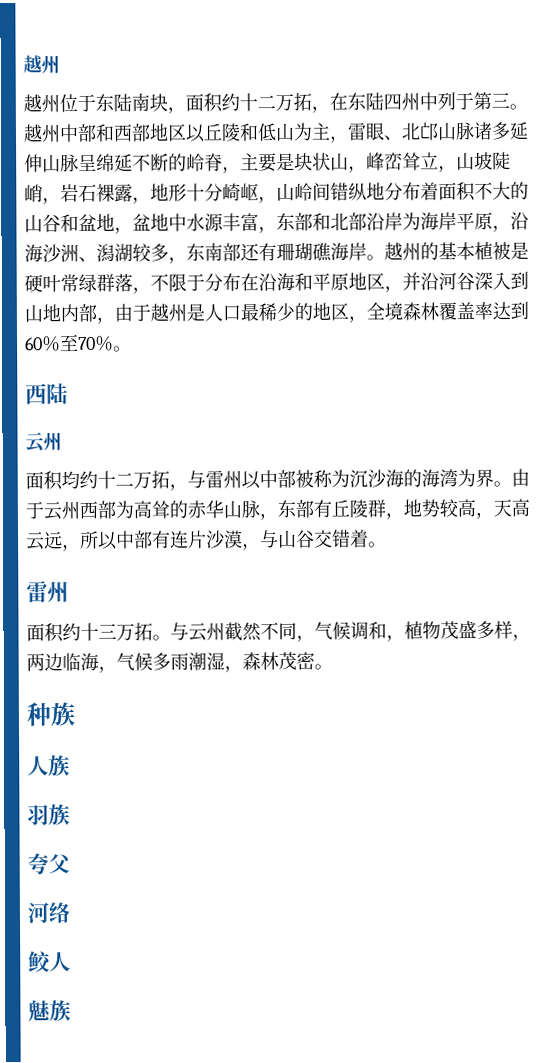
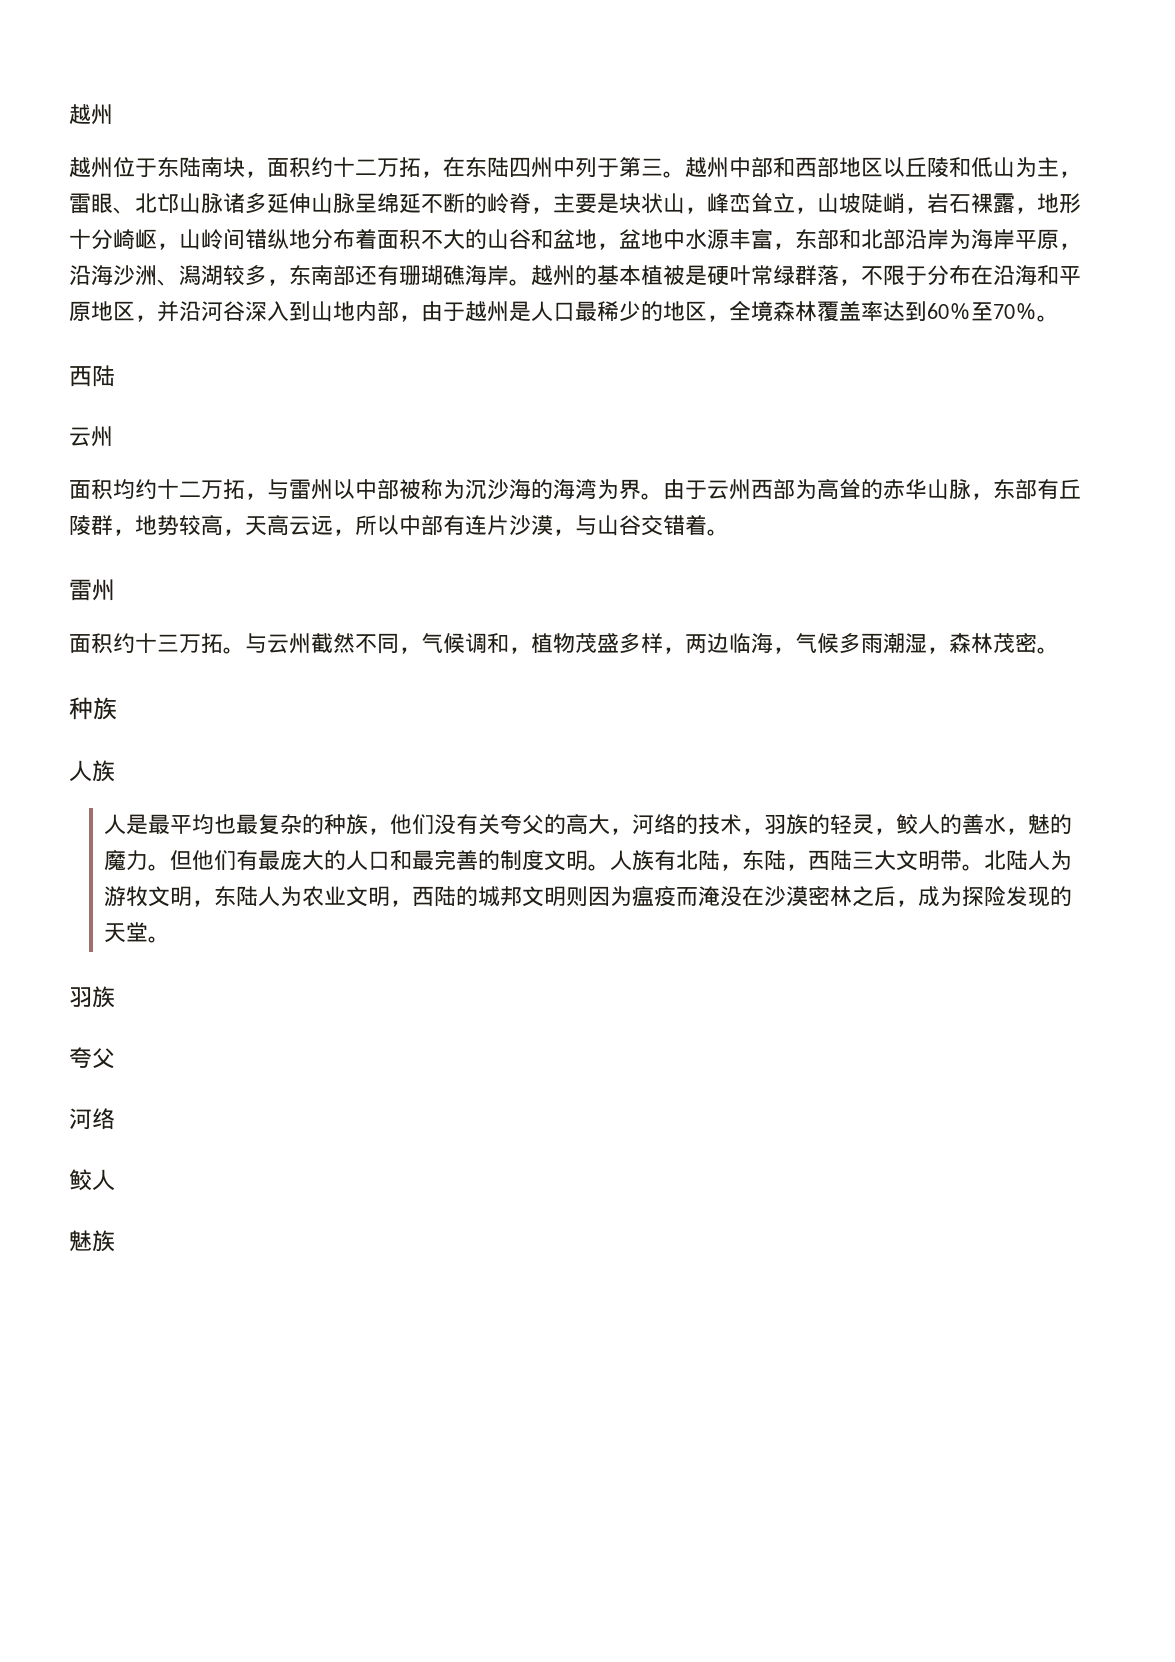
(70, 766) none -> [104,814,1073,835] [104,849,1073,871] [104,885,1073,907] [104,922,171,943] // 人是最平均也最复杂的种族，他们没有关夸父的高大，河络的技术，羽族的轻灵，鲛人的善水，魅的魔力。但他们有最庞大的人口和最完善的制度文明。人族有北陆，东陆，西陆三大文明带。北陆人为游牧文明，东陆人为农业文明，西陆的城邦文明则因为瘟疫而淹没在沙漠密林之后，成为探险发现的天堂。

